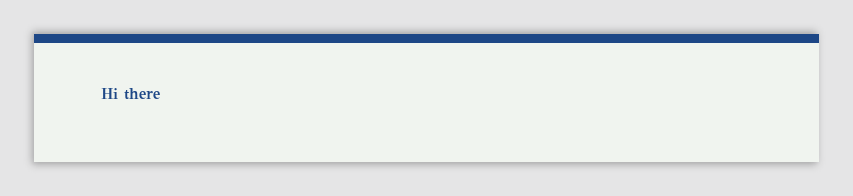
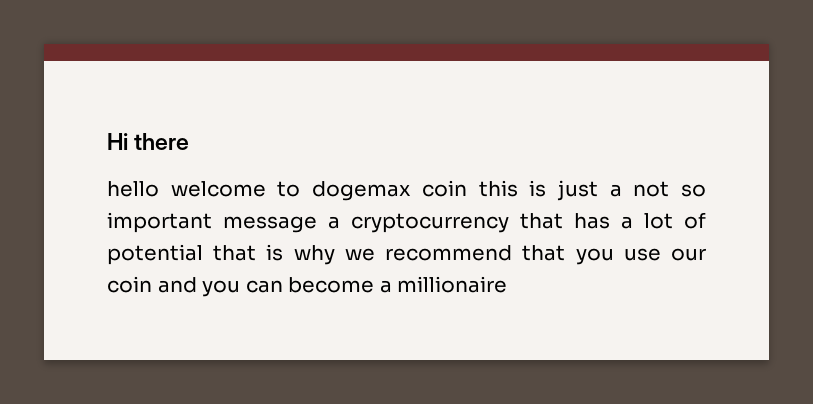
(160, 94) none -> [107,180,706,201] [107,212,706,233] [107,244,706,265] [107,276,508,297] // hello welcome to dogemax coin this is just a not so important message a cryptocurrency that has a lot of potential that is why we recommend that you use our coin and you can become a millionaire

